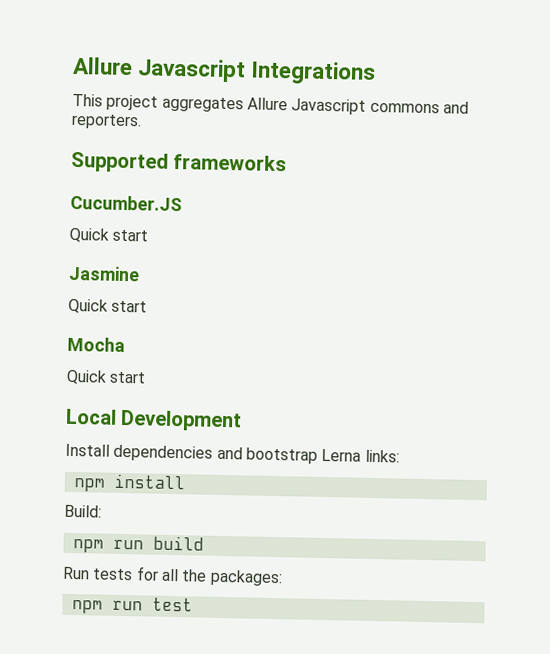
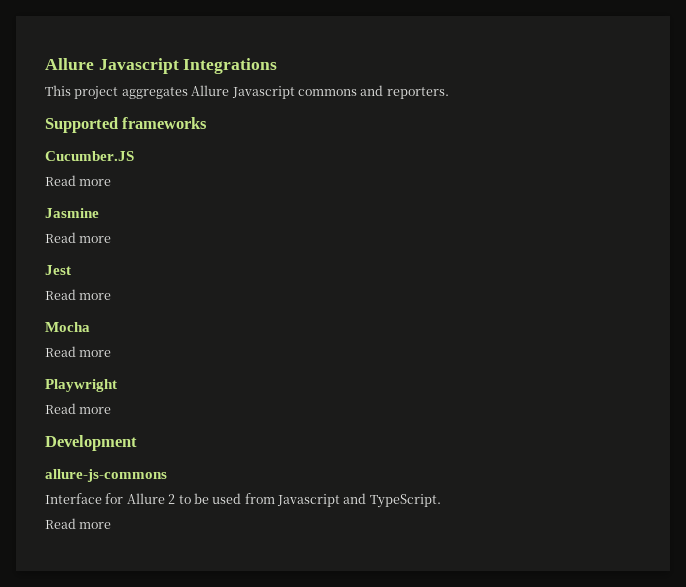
[69,227,149,243] Quick start -> [45,175,112,186] Read more
[68,298,148,314] [67,336,125,353] [66,369,147,385] [66,408,243,432] [65,443,400,464] [73,473,186,492] [64,504,102,518] [72,535,204,553] [62,566,283,587] [71,597,193,614] Quick start // Mocha // Quick start // Local Development // Install dependencies and bootstrap Lerna links: // npm install // Build: // npm run build // Run tests for all the packages: // npm run test -> [45,232,112,243] [45,265,71,275] [45,289,112,300] [45,322,90,332] [45,346,112,357] [45,379,117,392] [45,403,112,414] [45,435,137,451] [45,469,167,482] [45,493,441,508] [45,518,112,529] Read more // Jest // Read more // Mocha // Read more // Playwright // Read more // Development // allure-js-commons // Interface for Allure 2 to be used from Javascript and TypeScript. // Read more

